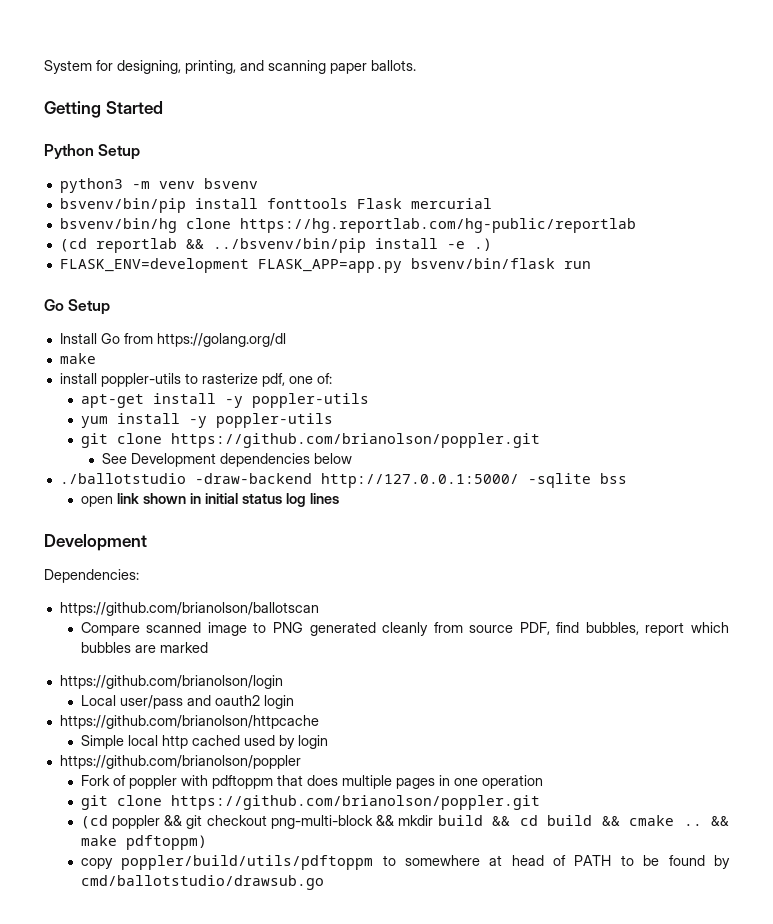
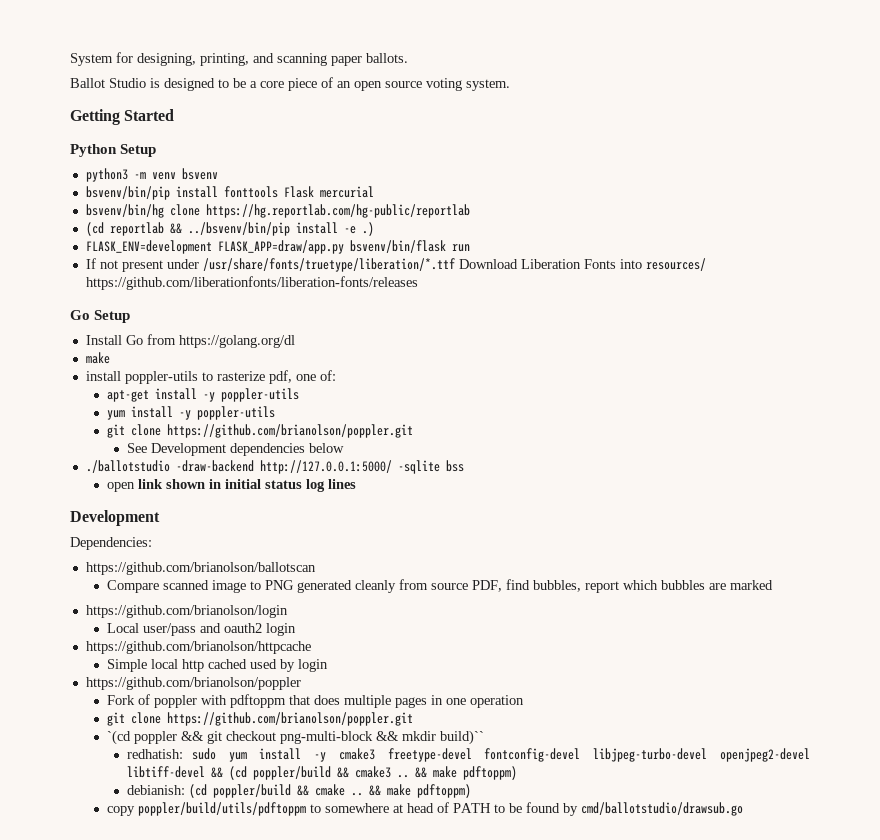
(416, 65) none -> [70,77,510,91] // Ballot Studio is designed to be a core piece of an open source voting system.
[257,259,402,273] FLASK_APP=app.py -> [217,240,344,254] FLASK_APP=draw/app.py
(591, 265) none -> [85,258,706,272] [85,276,418,290] // If not present under /usr/share/fonts/truetype/liberation/*.ttf Download Liberation Fonts into resources/ https://github.com/liberationfonts/liberation-fonts/releases
[80,815,108,829] (cd -> [106,730,131,745] `(cd
[437,815,593,826] build && cd build -> [439,730,484,745] [127,748,810,762] [127,766,518,780] [127,784,292,798] build)`` // redhatish: sudo yum install -y cmake3 freetype-devel fontconfig-devel libjpeg-turbo-devel openjpeg2-devel libtiff-devel && (cd poppler/build && cmake3 .. && make pdftoppm) // debianish: (cd poppler/build

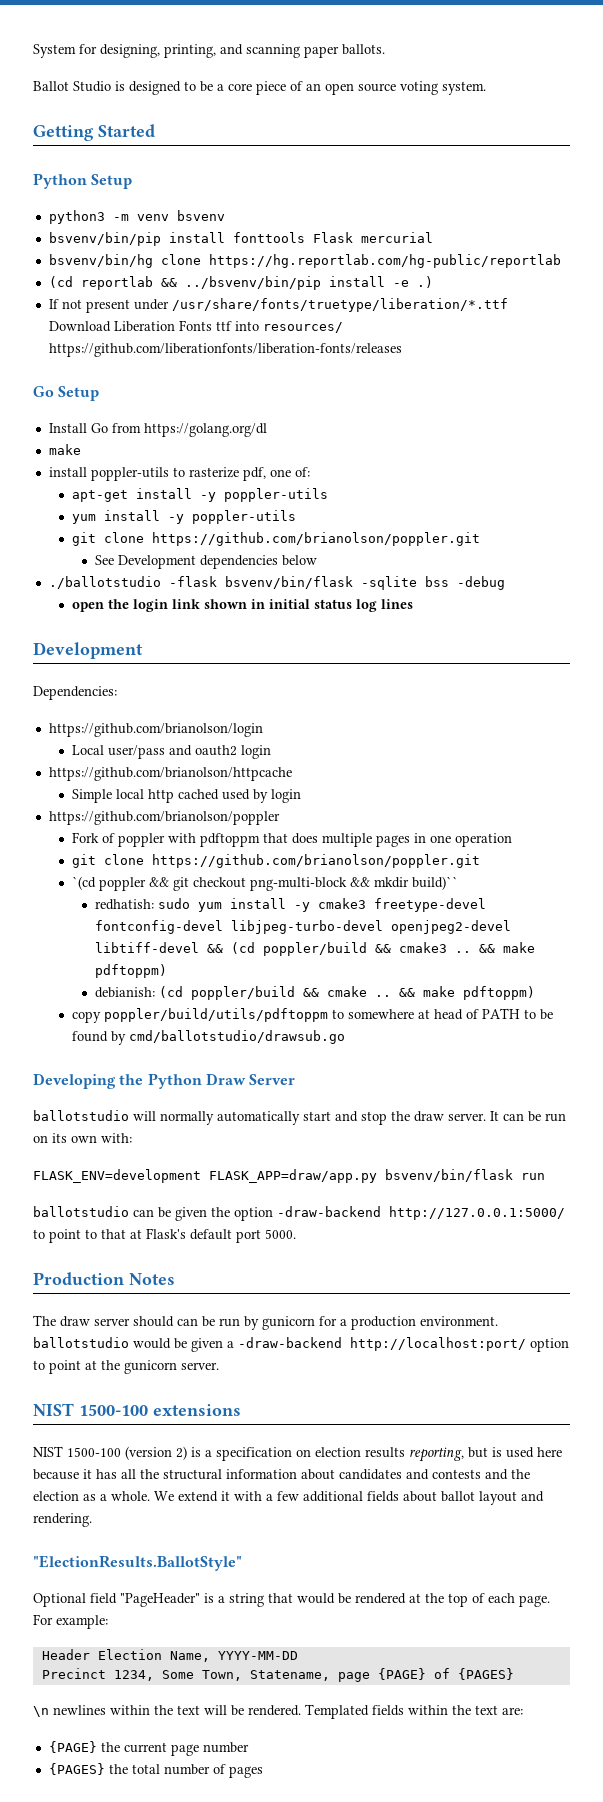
[85,240,470,254] // FLASK_ENV=development FLASK_APP=draw/app.py bsvenv/bin/flask run -> (433, 282) none
(616, 264) none -> [215,321,232,331] ttf
[175,460,392,474] -draw-backend http://127.0.0.1:5000/ -> [168,576,353,589] -flask bsvenv/bin/flask
[106,482,135,492] // open -> [456,576,505,590] [71,599,168,612] -debug // open the login
[85,562,316,575] [106,579,773,593] // https://github.com/brianolson/ballotscan // Compare scanned image to PNG generated cleanly from source PDF, find bubbles, report which bubbles are marked -> (117, 693) none
(743, 809) none -> [33,1073,296,1089] [33,1110,566,1125] [33,1133,132,1143] [33,1169,545,1183] [33,1206,565,1221] [33,1228,296,1243] [33,1272,175,1285] [33,1315,498,1330] [33,1337,569,1352] [33,1360,219,1374] [33,1403,241,1416] [33,1446,562,1462] [33,1469,530,1480] [33,1491,544,1505] [33,1513,92,1527] [33,1555,242,1571] [33,1593,550,1607] [33,1614,108,1629] [41,1649,298,1662] [41,1668,514,1682] [33,1704,523,1719] [48,1741,249,1756] [48,1763,263,1778] // Developing the Python Draw Server // ballotstudio will normally automatically start and stop the draw server. It can be run on its own with: // FLASK_ENV=development FLASK_APP=draw/app.py bsvenv/bin/flask run // ballotstudio can be given the option -draw-backend http://127.0.0.1:5000/ to point to that at Flask's default port 5000. // Production Notes // The draw server should can be run by gunicorn for a production environment. ballotstudio would be given a -draw-backend http://localhost:port/ option to point at the gunicorn server. // NIST 1500-100 extensions // NIST 1500-100 (version 2) is a specification on election results reporting, but is used here because it has all the structural information about candidates and contests and the election as a whole. We extend it with a few additional fields about ballot layout and rendering. // "ElectionResults.BallotStyle" // Optional field "PageHeader" is a string that would be rendered at the top of each page. For example: // Header Election Name, YYYY-MM-DD // Precinct 1234, Some Town, Statename, page {PAGE} of {PAGES} // \n newlines within the text will be rendered. Templated fields within the text are: // {PAGE} the current page number // {PAGES} the total number of pages

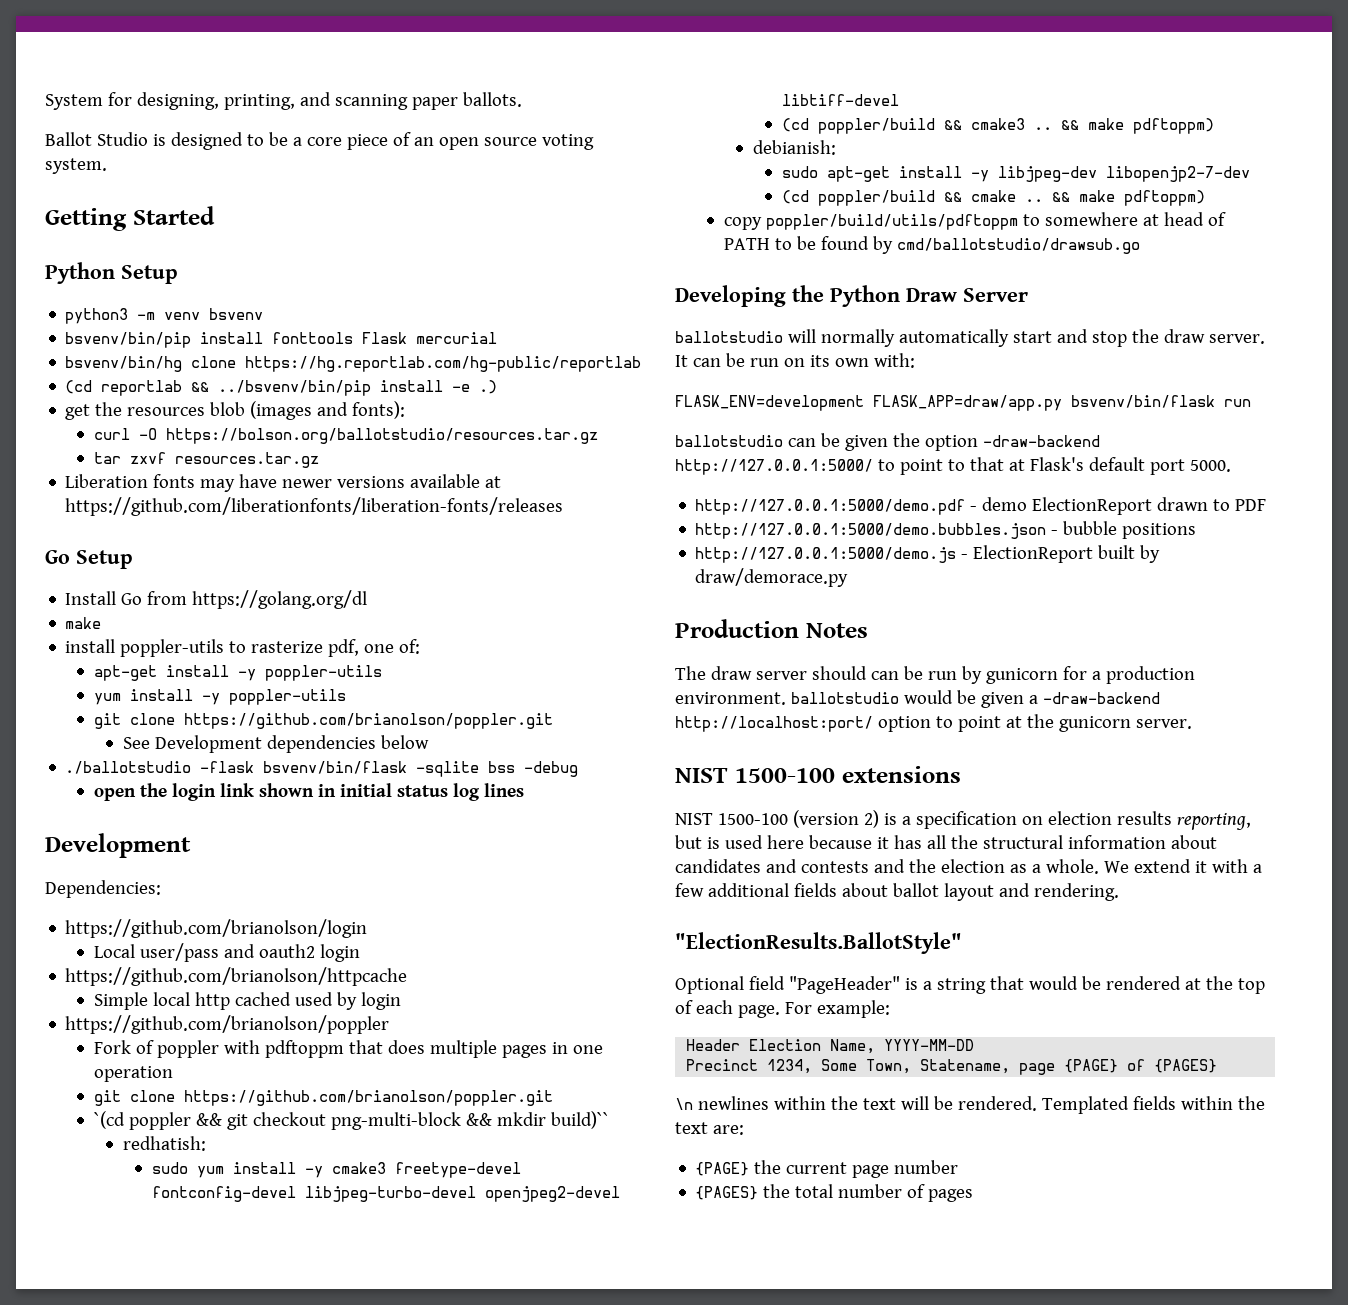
[48,298,508,313] [48,320,343,333] If not present under /usr/share/fonts/truetype/liberation/*.ttf Download Liberation Fonts ttf into resources/ -> [65,401,406,420] [94,428,599,444] [94,452,320,468] [65,474,502,492] get the resources blob (images and fonts): // curl -O https://bolson.org/ballotstudio/resources.tar.gz // tar zxvf resources.tar.gz // Liberation fonts may have newer versions available at
(154, 904) none -> (206, 1143) //
[206,944,223,953] && -> (899, 100) //
(155, 992) none -> [781,166,1250,182] // sudo apt-get install -y libjpeg-dev libopenjp2-7-dev //
(296, 1234) none -> [695,497,1267,515] [695,521,1197,539] [695,545,1161,563] [695,568,849,587] // http://127.0.0.1:5000/demo.pdf - demo ElectionReport drawn to PDF // http://127.0.0.1:5000/demo.bubbles.json - bubble positions // http://127.0.0.1:5000/demo.js - ElectionReport built by draw/demorace.py

